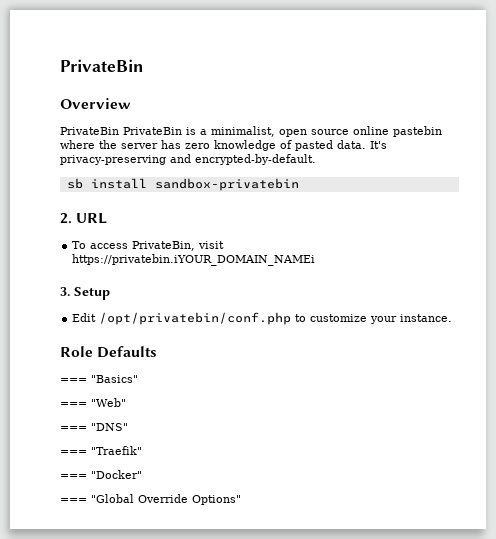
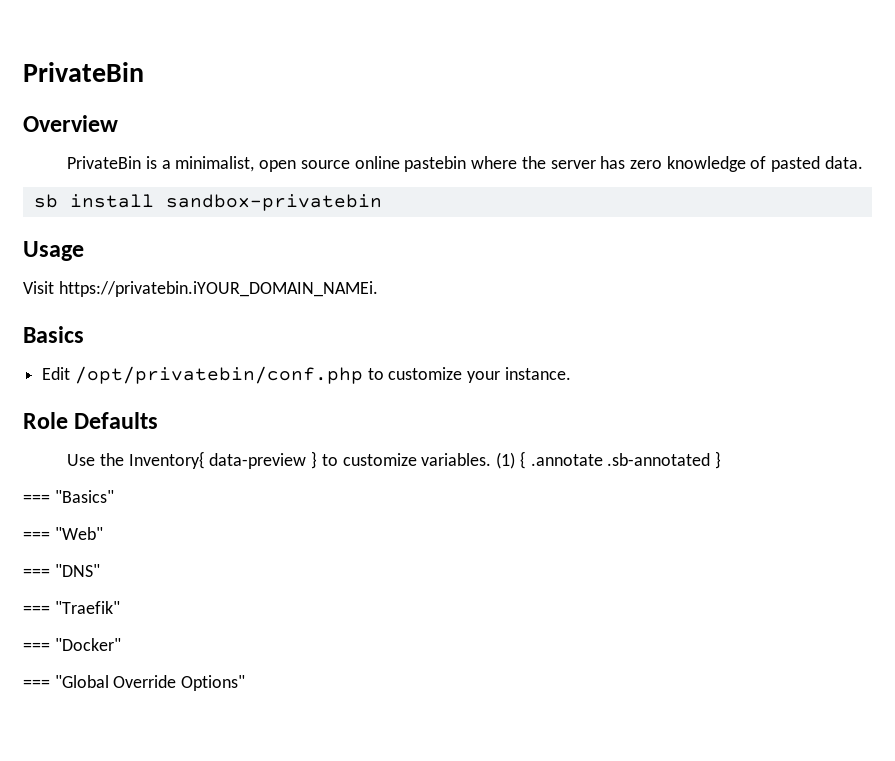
[123,127,182,135] PrivateBin -> (142, 162) none
[370,141,387,149] [60,154,316,165] It's privacy-preserving and encrypted-by-default. -> (863, 162) none
[60,213,108,224] [72,241,225,251] [72,254,316,266] [60,287,110,300] 2. URL // To access PrivateBin, visit https://privatebin.iYOUR_DOMAIN_NAMEi // 3. Setup -> [23,241,84,261] [23,281,378,297] [23,326,84,343] Usage // Visit https://privatebin.iYOUR_DOMAIN_NAMEi. // Basics
(158, 352) none -> [67,451,721,469] // Use the Inventory{ data-preview } to customize variables. (1) { .annotate .sb-annotated }

